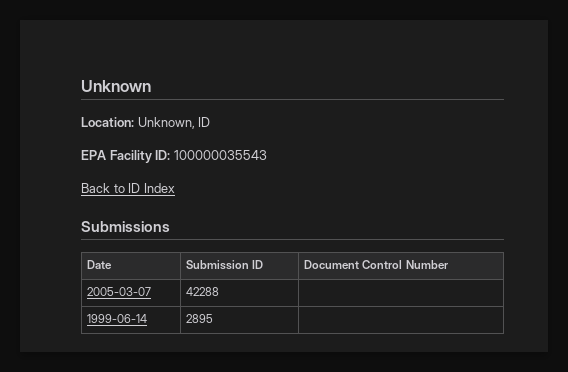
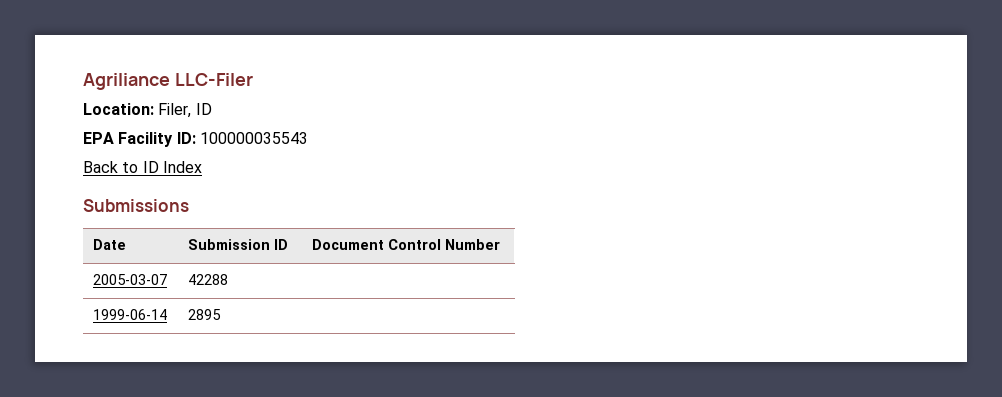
[81,80,151,92] Unknown -> [83,73,253,90] Agriliance LLC-Filer
[137,117,195,129] Unknown, -> [158,103,192,118] Filer,

